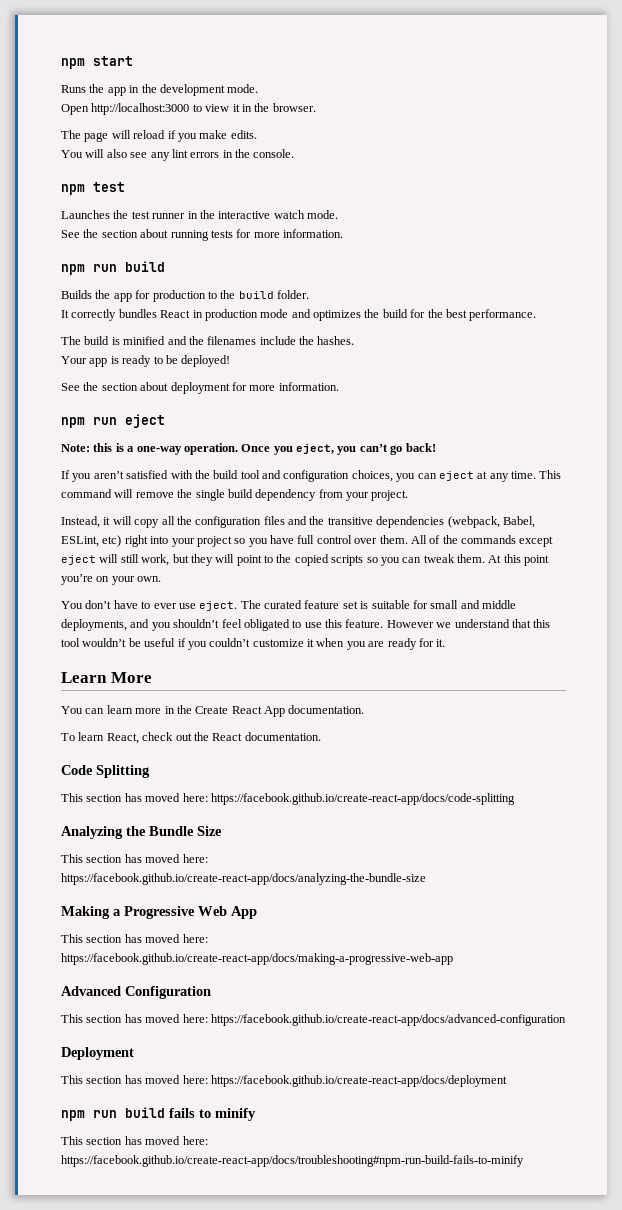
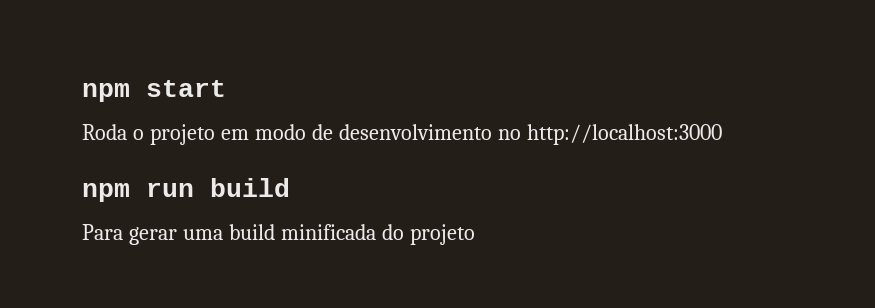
[61,84,259,96] [61,103,316,115] [61,130,257,142] [61,149,295,161] [61,182,125,195] [61,210,338,219] [61,229,343,241] [61,261,165,275] [61,290,309,302] [61,309,537,321] [61,336,355,345] [61,355,231,367] [61,382,339,394] [61,414,165,428] [61,443,436,455] [61,470,562,482] [61,489,409,501] [61,516,535,528] [61,535,554,547] [61,554,550,566] [61,574,162,585] [61,600,516,611] [61,619,551,631] [61,638,446,650] [61,672,152,683] [61,705,365,717] [61,732,321,744] [61,765,150,778] [61,793,515,805] [61,826,222,839] [61,854,208,863] [61,873,426,885] [61,906,257,919] [61,934,208,943] [61,953,453,965] [61,986,211,999] [61,1014,566,1026] [61,1047,134,1060] [61,1075,507,1087] [61,1107,256,1121] [61,1136,208,1145] [61,1155,524,1167] Runs the app in the development mode. // Open http://localhost:3000 to view it in the browser. // The page will reload if you make edits. // You will also see any lint errors in the console. // npm test // Launches the test runner in the interactive watch mode. // See the section about running tests for more information. // npm run build // Builds the app for production to the build folder. // It correctly bundles React in production mode and optimizes the build for the best performance. // The build is minified and the filenames include the hashes. // Your app is ready to be deployed! // See the section about deployment for more information. // npm run eject // Note: this is a one-way operation. Once you eject, you can’t go back! // If you aren’t satisfied with the build tool and configuration choices, you can eject at any time. This command will remove the single build dependency from your project. // Instead, it will copy all the configuration files and the transitive dependencies (webpack, Babel, ESLint, etc) right into your project so you have full control over them. All of the commands except eject will still work, but they will point to the copied scripts so you can tweak them. At this point you’re on your own. // You don’t have to ever use eject. The curated feature set is suitable for small and middle deployments, and you shouldn’t feel obligated to use this feature. However we understand that this tool wouldn’t be useful if you couldn’t customize it when you are ready for it. // Learn More // You can learn more in the Create React App documentation. // To learn React, check out the React documentation. // Code Splitting // This section has moved here: https://facebook.github.io/create-react-app/docs/code-splitting // Analyzing the Bundle Size // This section has moved here: https://facebook.github.io/create-react-app/docs/analyzing-the-bundle-size // Making a Progressive Web App // This section has moved here: https://facebook.github.io/create-react-app/docs/making-a-progressive-web-app // Advanced Configuration // This section has moved here: https://facebook.github.io/create-react-app/docs/advanced-configuration // Deployment // This section has moved here: https://facebook.github.io/create-react-app/docs/deployment // npm run build fails to minify // This section has moved here: https://facebook.github.io/create-react-app/docs/troubleshooting#npm-run-build-fails-to-minify -> [82,124,722,145] [82,178,290,202] [82,224,475,245] Roda o projeto em modo de desenvolvimento no http://localhost:3000 // npm run build // Para gerar uma build minificada do projeto

